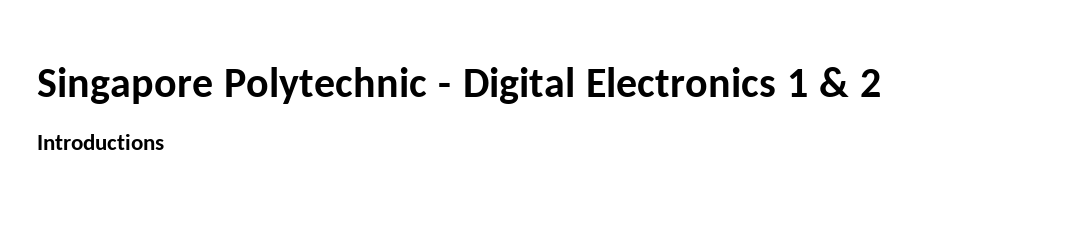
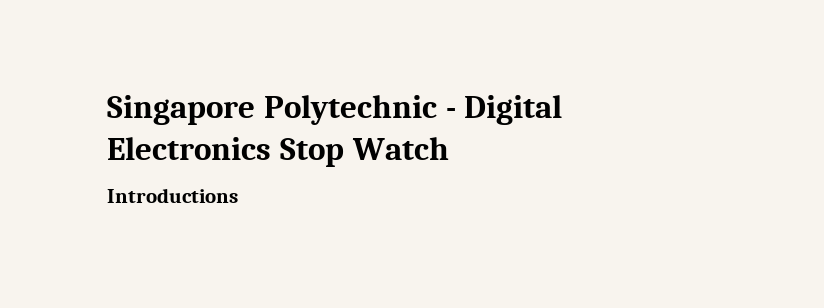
[787,67,882,97] 1 & 2 -> [279,137,449,167] Stop Watch

